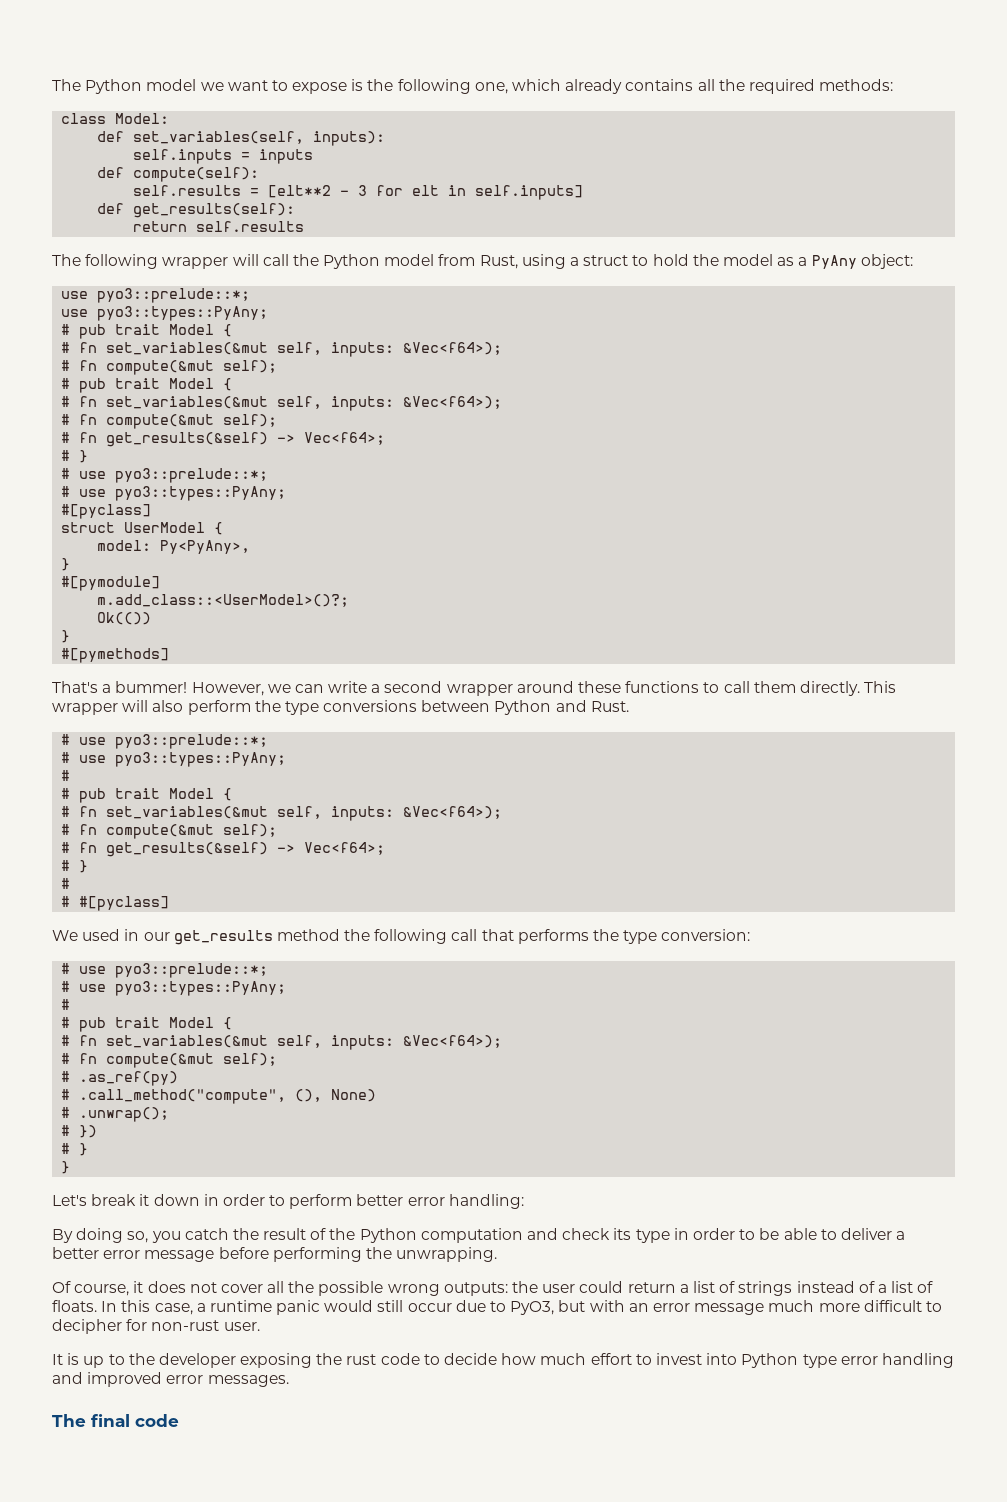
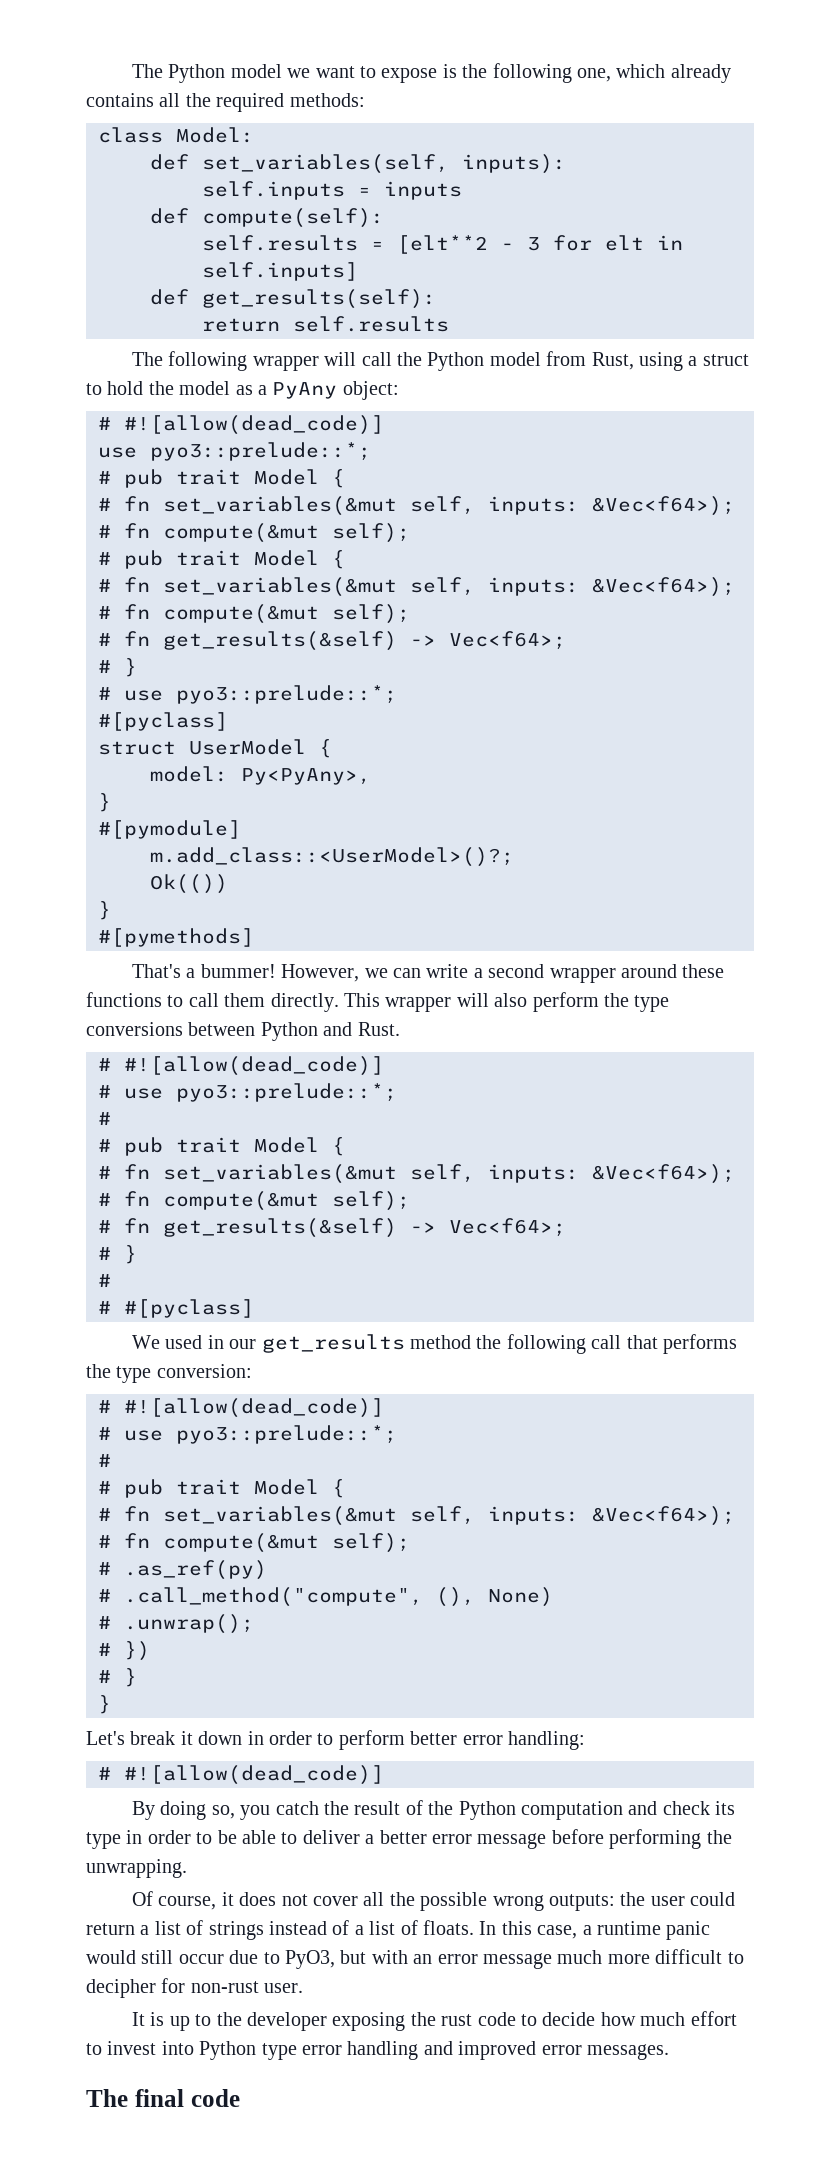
[61,288,251,303] [61,306,269,321] // use pyo3::prelude::*; // use pyo3::types::PyAny; -> [98,415,384,435] [98,442,371,461] // # #![allow(dead_code)] // use pyo3::prelude::*;
[61,486,287,501] // # use pyo3::types::PyAny; -> (397, 694) none
[79,734,269,749] [61,752,287,767] use pyo3::prelude::*; // # use pyo3::types::PyAny; -> [124,1056,384,1076] [98,1083,397,1102] #![allow(dead_code)] // # use pyo3::prelude::*;
[79,963,269,978] [61,981,287,996] use pyo3::prelude::*; // # use pyo3::types::PyAny; -> [124,1398,384,1418] [98,1425,397,1444] #![allow(dead_code)] // # use pyo3::prelude::*;
(524, 1201) none -> [98,1765,384,1785] // # #![allow(dead_code)]

